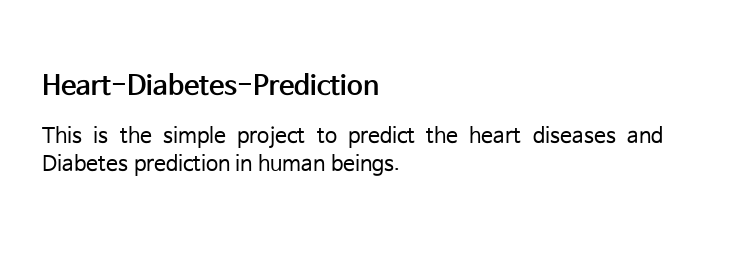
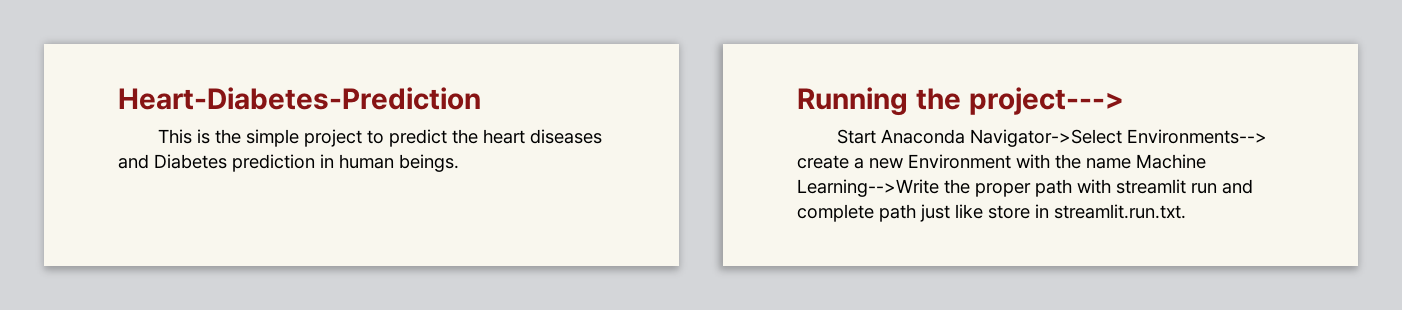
(400, 165) none -> [797,87,1124,116] [836,129,1267,147] [797,154,1206,169] [797,179,1253,197] [797,204,1186,222] // Running the project---> // Start Anaconda Navigator->Select Environments--> create a new Environment with the name Machine Learning-->Write the proper path with streamlit run and complete path just like store in streamlit.run.txt.

